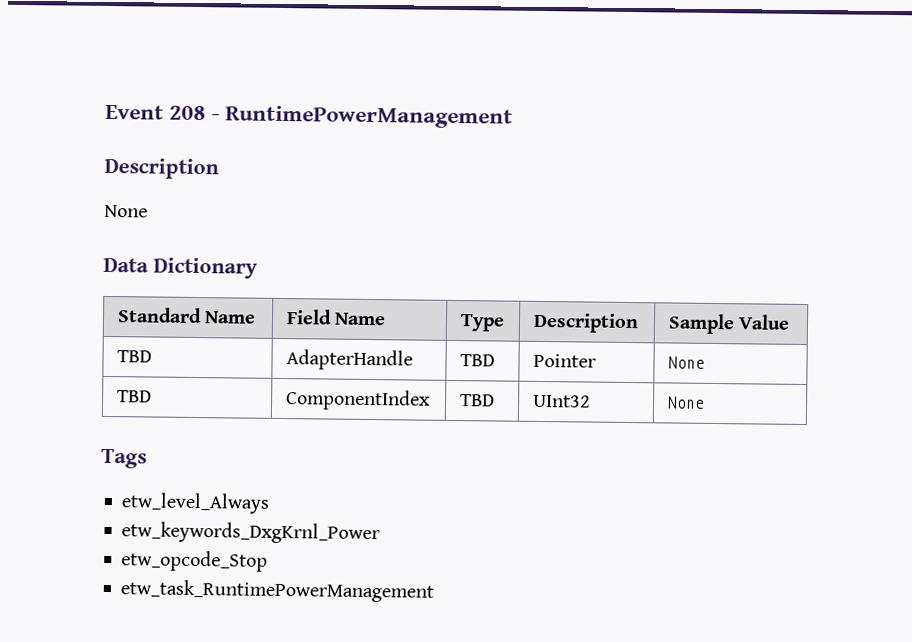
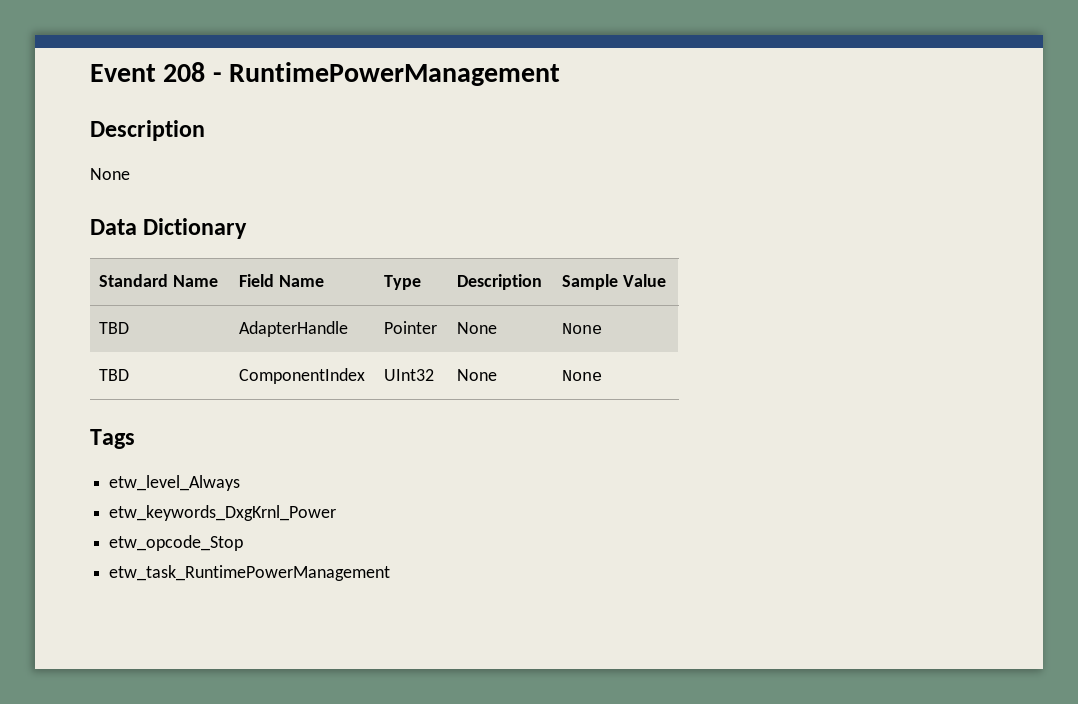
[459,354,495,367] [532,353,596,368] TBD | Pointer -> [384,321,438,334] [457,322,498,334] Pointer | None
[459,394,495,407] [532,394,591,408] TBD | UInt32 -> [384,369,435,381] [457,369,498,381] UInt32 | None

